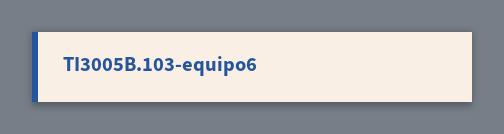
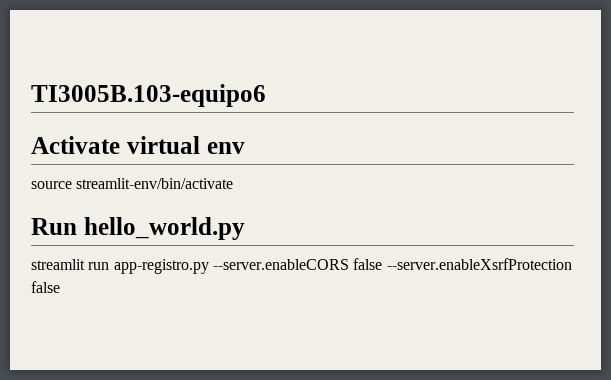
(257, 66) none -> [31,136,245,154] [31,178,234,189] [31,217,245,240] [31,258,572,274] [31,281,60,293] // Activate virtual env // source streamlit-env/bin/activate // Run hello_world.py // streamlit run app-registro.py --server.enableCORS false --server.enableXsrfProtection false

